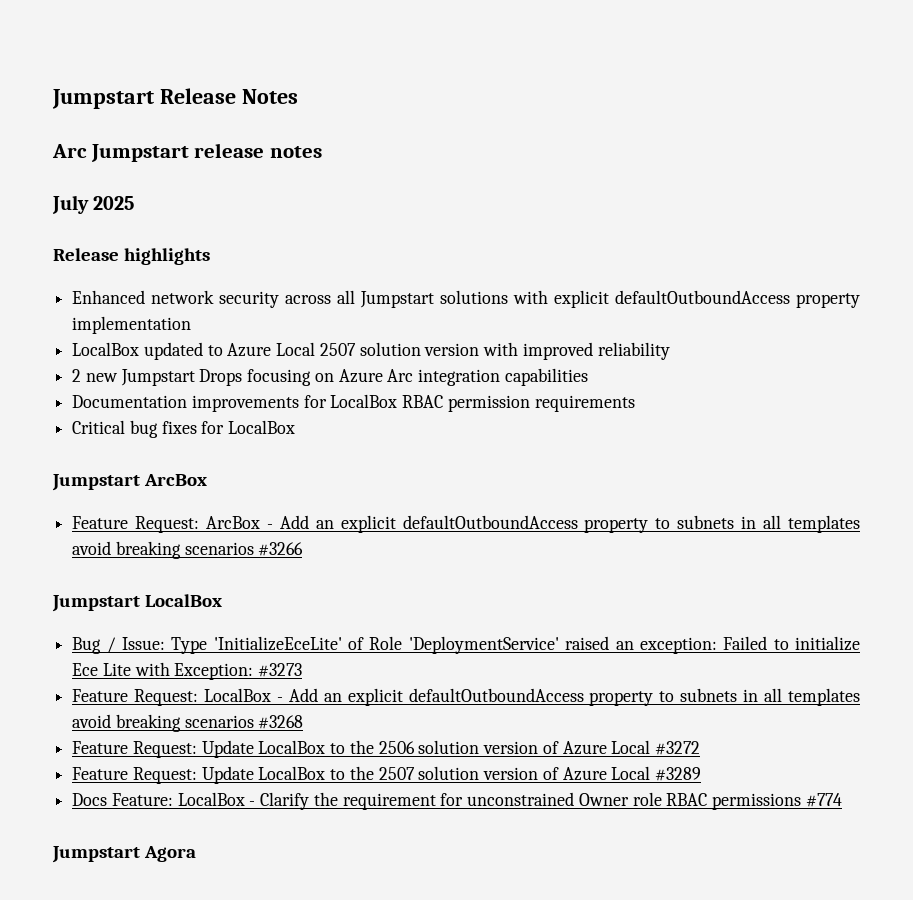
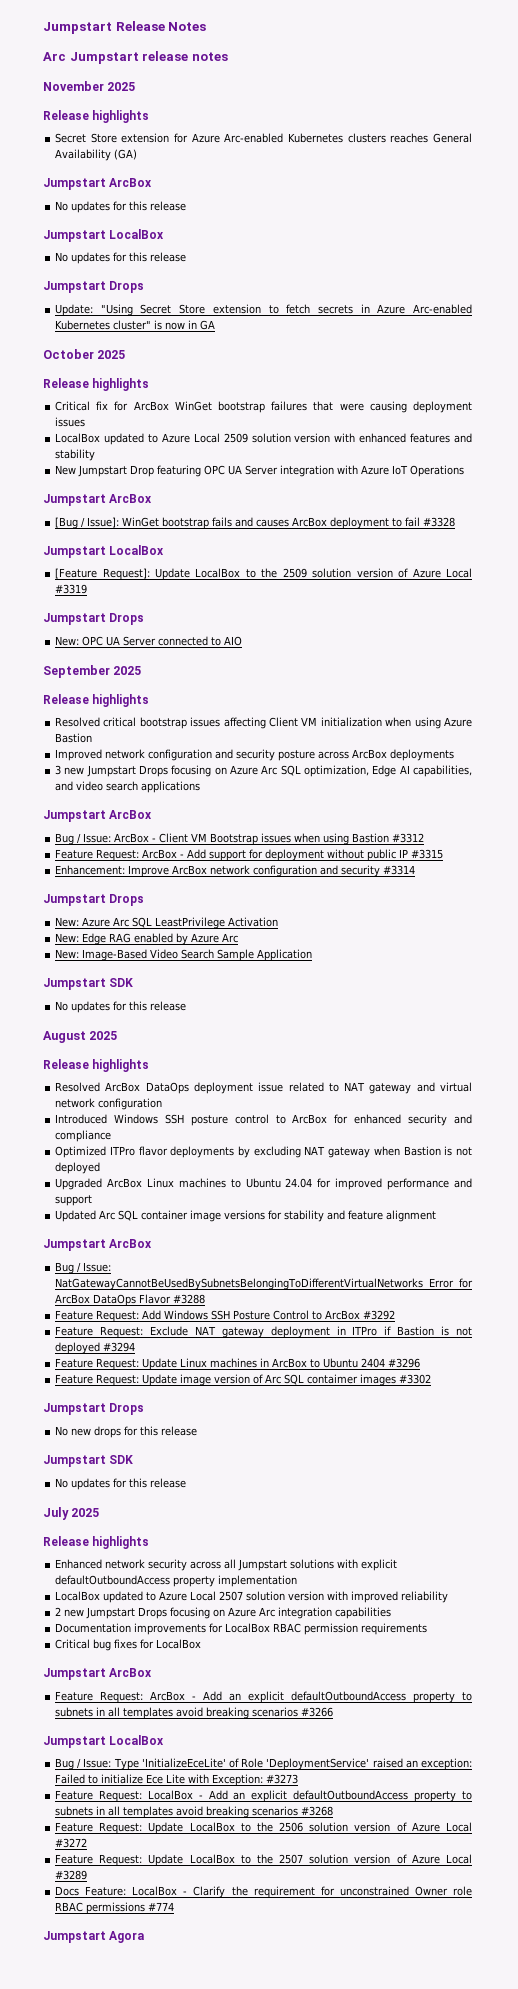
(322, 152) none -> [43,81,136,91] [43,110,150,123] [55,133,473,143] [55,149,138,161] [43,178,153,190] [55,201,187,213] [43,229,165,242] [55,252,187,264] [43,281,145,293] [55,304,472,316] [55,320,216,330] [43,349,126,359] [43,378,150,391] [55,401,472,413] [55,417,86,427] [55,433,472,445] [55,449,96,461] [55,465,465,477] [43,494,153,506] [55,517,456,529] [43,545,165,558] [55,568,472,580] [55,584,88,594] [43,613,145,625] [55,636,243,646] [43,665,142,678] [43,694,150,707] [55,717,472,729] [55,733,93,743] [55,749,455,761] [55,765,472,777] [55,781,201,793] [43,810,153,822] [55,833,425,845] [55,849,444,861] [55,865,416,877] [43,894,145,906] [55,917,279,929] [55,933,239,945] [55,949,313,961] [43,978,134,990] [55,1001,187,1013] [43,1031,118,1043] [43,1059,150,1072] [55,1082,473,1094] [55,1098,163,1110] [55,1114,472,1126] [55,1130,112,1142] [55,1146,472,1158] [55,1162,101,1174] [55,1178,472,1190] [55,1195,93,1206] [55,1210,437,1222] [43,1239,153,1251] [55,1262,112,1274] [55,1278,473,1290] [55,1294,206,1306] [55,1310,396,1322] [55,1326,472,1338] [55,1342,136,1354] [55,1358,421,1370] [55,1374,432,1386] [43,1403,145,1415] [55,1426,198,1438] [43,1455,134,1467] [55,1478,187,1490] // November 2025 // Release highlights // Secret Store extension for Azure Arc-enabled Kubernetes clusters reaches General Availability (GA) // Jumpstart ArcBox // No updates for this release // Jumpstart LocalBox // No updates for this release // Jumpstart Drops // Update: "Using Secret Store extension to fetch secrets in Azure Arc-enabled Kubernetes cluster" is now in GA // October 2025 // Release highlights // Critical fix for ArcBox WinGet bootstrap failures that were causing deployment issues // LocalBox updated to Azure Local 2509 solution version with enhanced features and stability // New Jumpstart Drop featuring OPC UA Server integration with Azure IoT Operations // Jumpstart ArcBox // [Bug / Issue]: WinGet bootstrap fails and causes ArcBox deployment to fail #3328 // Jumpstart LocalBox // [Feature Request]: Update LocalBox to the 2509 solution version of Azure Local #3319 // Jumpstart Drops // New: OPC UA Server connected to AIO // September 2025 // Release highlights // Resolved critical bootstrap issues affecting Client VM initialization when using Azure Bastion // Improved network configuration and security posture across ArcBox deployments // 3 new Jumpstart Drops focusing on Azure Arc SQL optimization, Edge AI capabilities, and video search applications // Jumpstart ArcBox // Bug / Issue: ArcBox - Client VM Bootstrap issues when using Bastion #3312 // Feature Request: ArcBox - Add support for deployment without public IP #3315 // Enhancement: Improve ArcBox network configuration and security #3314 // Jumpstart Drops // New: Azure Arc SQL LeastPrivilege Activation // New: Edge RAG enabled by Azure Arc // New: Image-Based Video Search Sample Application // Jumpstart SDK // No updates for this release // August 2025 // Release highlights // Resolved ArcBox DataOps deployment issue related to NAT gateway and virtual network configuration // Introduced Windows SSH posture control to ArcBox for enhanced security and compliance // Optimized ITPro flavor deployments by excluding NAT gateway when Bastion is not deployed // Upgraded ArcBox Linux machines to Ubuntu 24.04 for improved performance and support // Updated Arc SQL container image versions for stability and feature alignment // Jumpstart ArcBox // Bug / Issue: NatGatewayCannotBeUsedBySubnetsBelongingToDifferentVirtualNetworks Error for ArcBox DataOps Flavor #3288 // Feature Request: Add Windows SSH Posture Control to ArcBox #3292 // Feature Request: Exclude NAT gateway deployment in ITPro if Bastion is not deployed #3294 // Feature Request: Update Linux machines in ArcBox to Ubuntu 2404 #3296 // Feature Request: Update image version of Arc SQL contaimer images #3302 // Jumpstart Drops // No new drops for this release // Jumpstart SDK // No updates for this release

